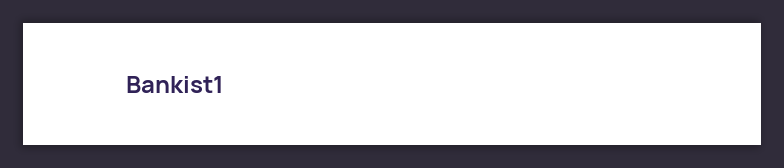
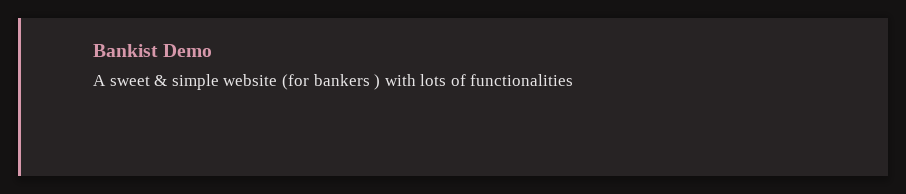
[126,76,224,93] Bankist1 -> [93,44,213,57] [93,74,574,90] Bankist Demo // A sweet & simple website (for bankers ) with lots of functionalities

